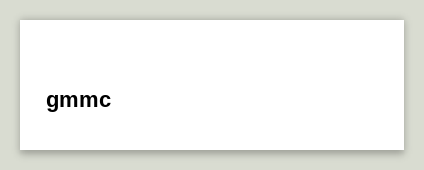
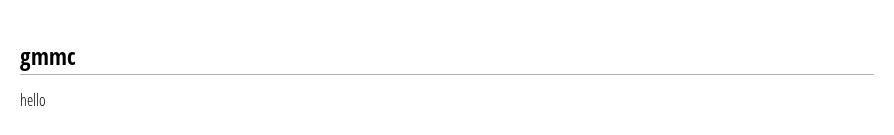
(111, 103) none -> [20,93,46,106] // hello

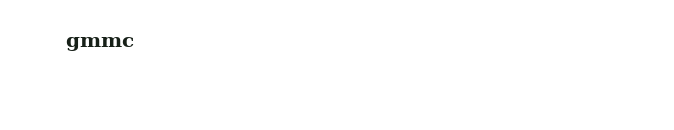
[20,93,46,106] // hello -> (134, 44) none

